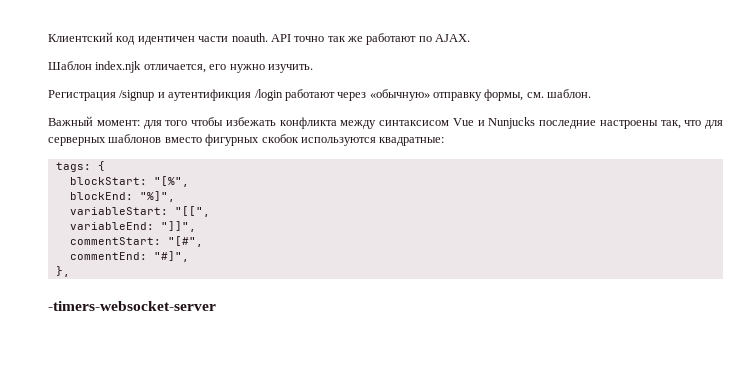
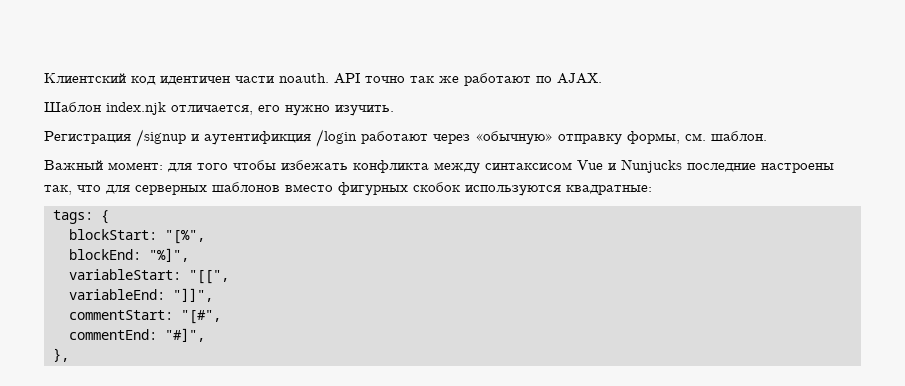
[48,301,216,311] // -timers-websocket-server -> (69, 355) none

